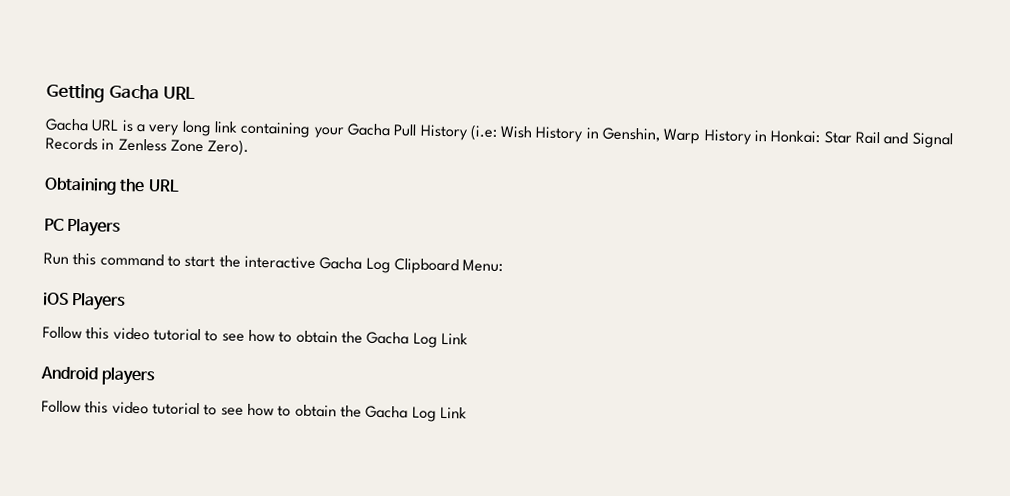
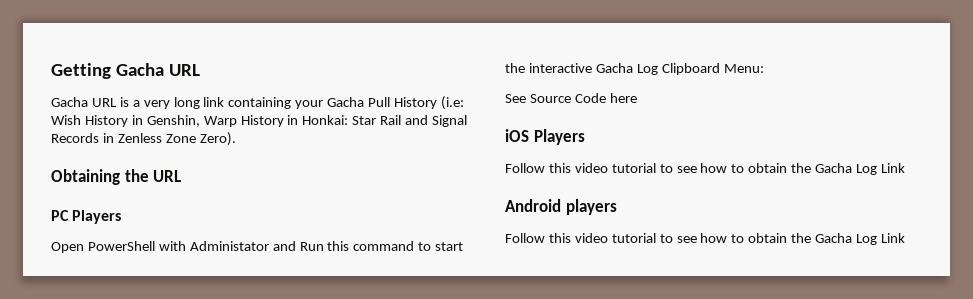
(122, 227) none -> [51,241,296,253] Open PowerShell with Administator and
(504, 265) none -> [505,93,637,103] // See Source Code here

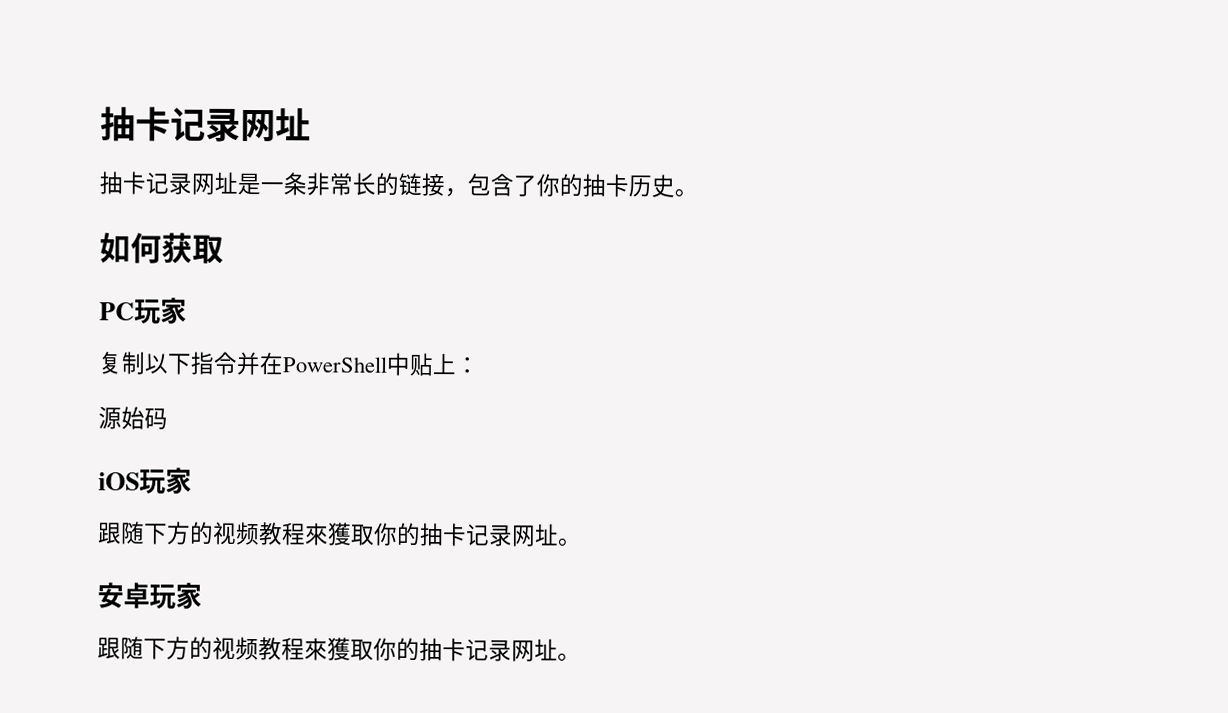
[51,63,200,79] [51,96,464,110] [51,115,468,127] [51,132,236,146] [51,169,182,185] [51,210,122,224] [51,241,464,253] [505,63,764,75] [505,93,637,103] [505,129,585,145] [505,163,905,175] [505,199,617,215] [505,233,905,245] Getting Gacha URL // Gacha URL is a very long link containing your Gacha Pull History (i.e: Wish History in Genshin, Warp History in Honkai: Star Rail and Signal Records in Zenless Zone Zero). // Obtaining the URL // PC Players // Open PowerShell with Administator and Run this command to start the interactive Gacha Log Clipboard Menu: // See Source Code here // iOS Players // Follow this video tutorial to see how to obtain the Gacha Log Link // Android players // Follow this video tutorial to see how to obtain the Gacha Log Link -> [100,106,311,143] [99,171,698,198] [99,232,224,264] [99,297,187,324] [98,351,479,377] [98,406,168,430] [98,467,192,494] [97,521,582,547] [97,582,202,609] [97,636,581,662] 抽卡记录网址 // 抽卡记录网址是一条非常长的链接，包含了你的抽卡历史。 // 如何获取 // PC玩家 // 复制以下指令并在PowerShell中贴上： // 源始码 // iOS玩家 // 跟随下方的视频教程來獲取你的抽卡记录网址。 // 安卓玩家 // 跟随下方的视频教程來獲取你的抽卡记录网址。

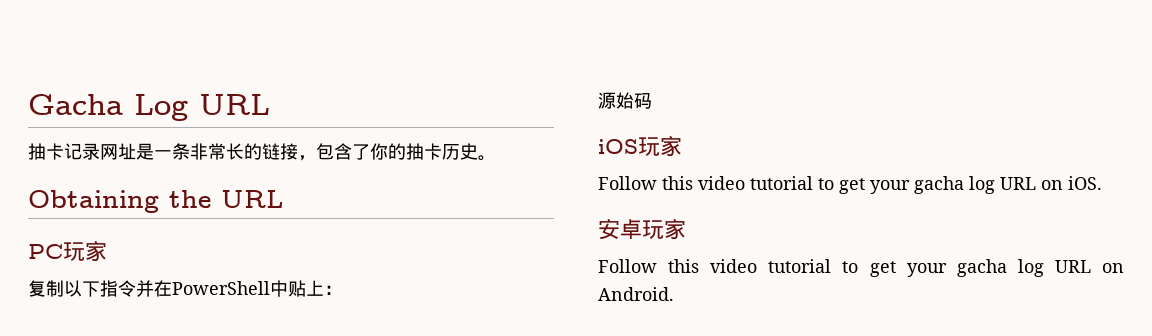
[100,106,311,143] 抽卡记录网址 -> [28,94,270,121] Gacha Log URL
[99,232,224,264] 如何获取 -> [28,190,283,213] Obtaining the URL
[97,521,582,547] [97,582,202,609] [97,636,581,662] 跟随下方的视频教程來獲取你的抽卡记录网址。 // 安卓玩家 // 跟随下方的视频教程來獲取你的抽卡记录网址。 -> [598,176,1102,194] [598,219,686,240] [598,259,1124,277] [598,287,674,301] Follow this video tutorial to get your gacha log URL on iOS. // 安卓玩家 // Follow this video tutorial to get your gacha log URL on Android.

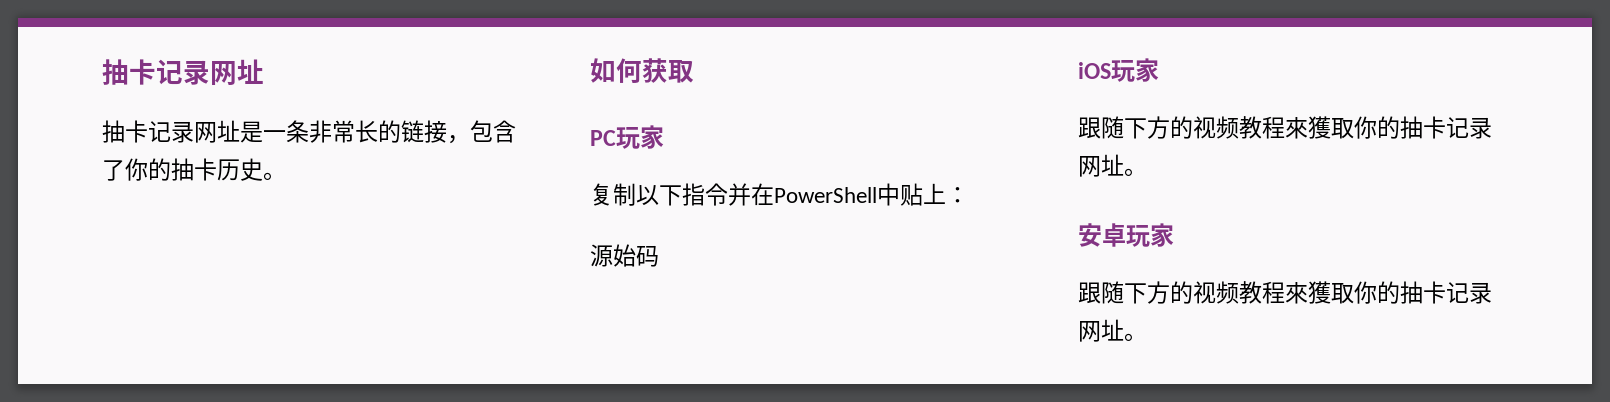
[28,94,270,121] Gacha Log URL -> [102,59,264,86] 抽卡记录网址
[28,190,283,213] Obtaining the URL -> [590,58,694,84] 如何获取
[598,176,1102,194] [598,219,686,240] [598,259,1124,277] [598,287,674,301] Follow this video tutorial to get your gacha log URL on iOS. // 安卓玩家 // Follow this video tutorial to get your gacha log URL on Android. -> [1078,116,1492,139] [1078,154,1147,177] [1078,223,1174,247] [1078,281,1492,304] [1078,319,1147,342] 跟随下方的视频教程來獲取你的抽卡记录网址。 // 安卓玩家 // 跟随下方的视频教程來獲取你的抽卡记录网址。

